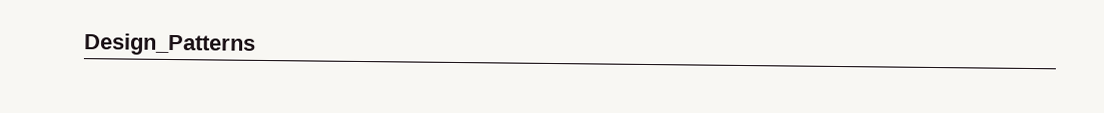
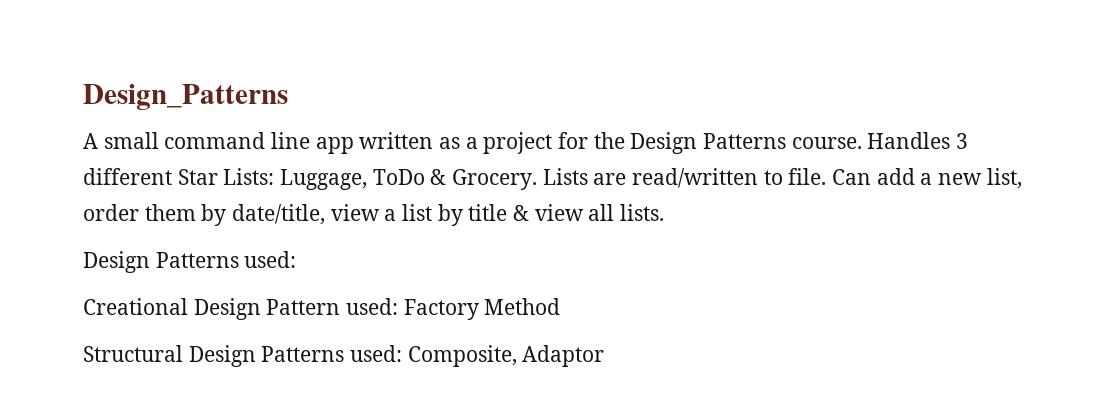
(256, 44) none -> [83,132,969,154] [83,168,1022,190] [83,204,665,226] [83,251,297,273] [83,298,561,320] [83,345,605,367] // A small command line app written as a project for the Design Patterns course. Handles 3 different Star Lists: Luggage, ToDo & Grocery. Lists are read/written to file. Can add a new list, order them by date/title, view a list by title & view all lists. // Design Patterns used: // Creational Design Pattern used: Factory Method // Structural Design Patterns used: Composite, Adaptor

